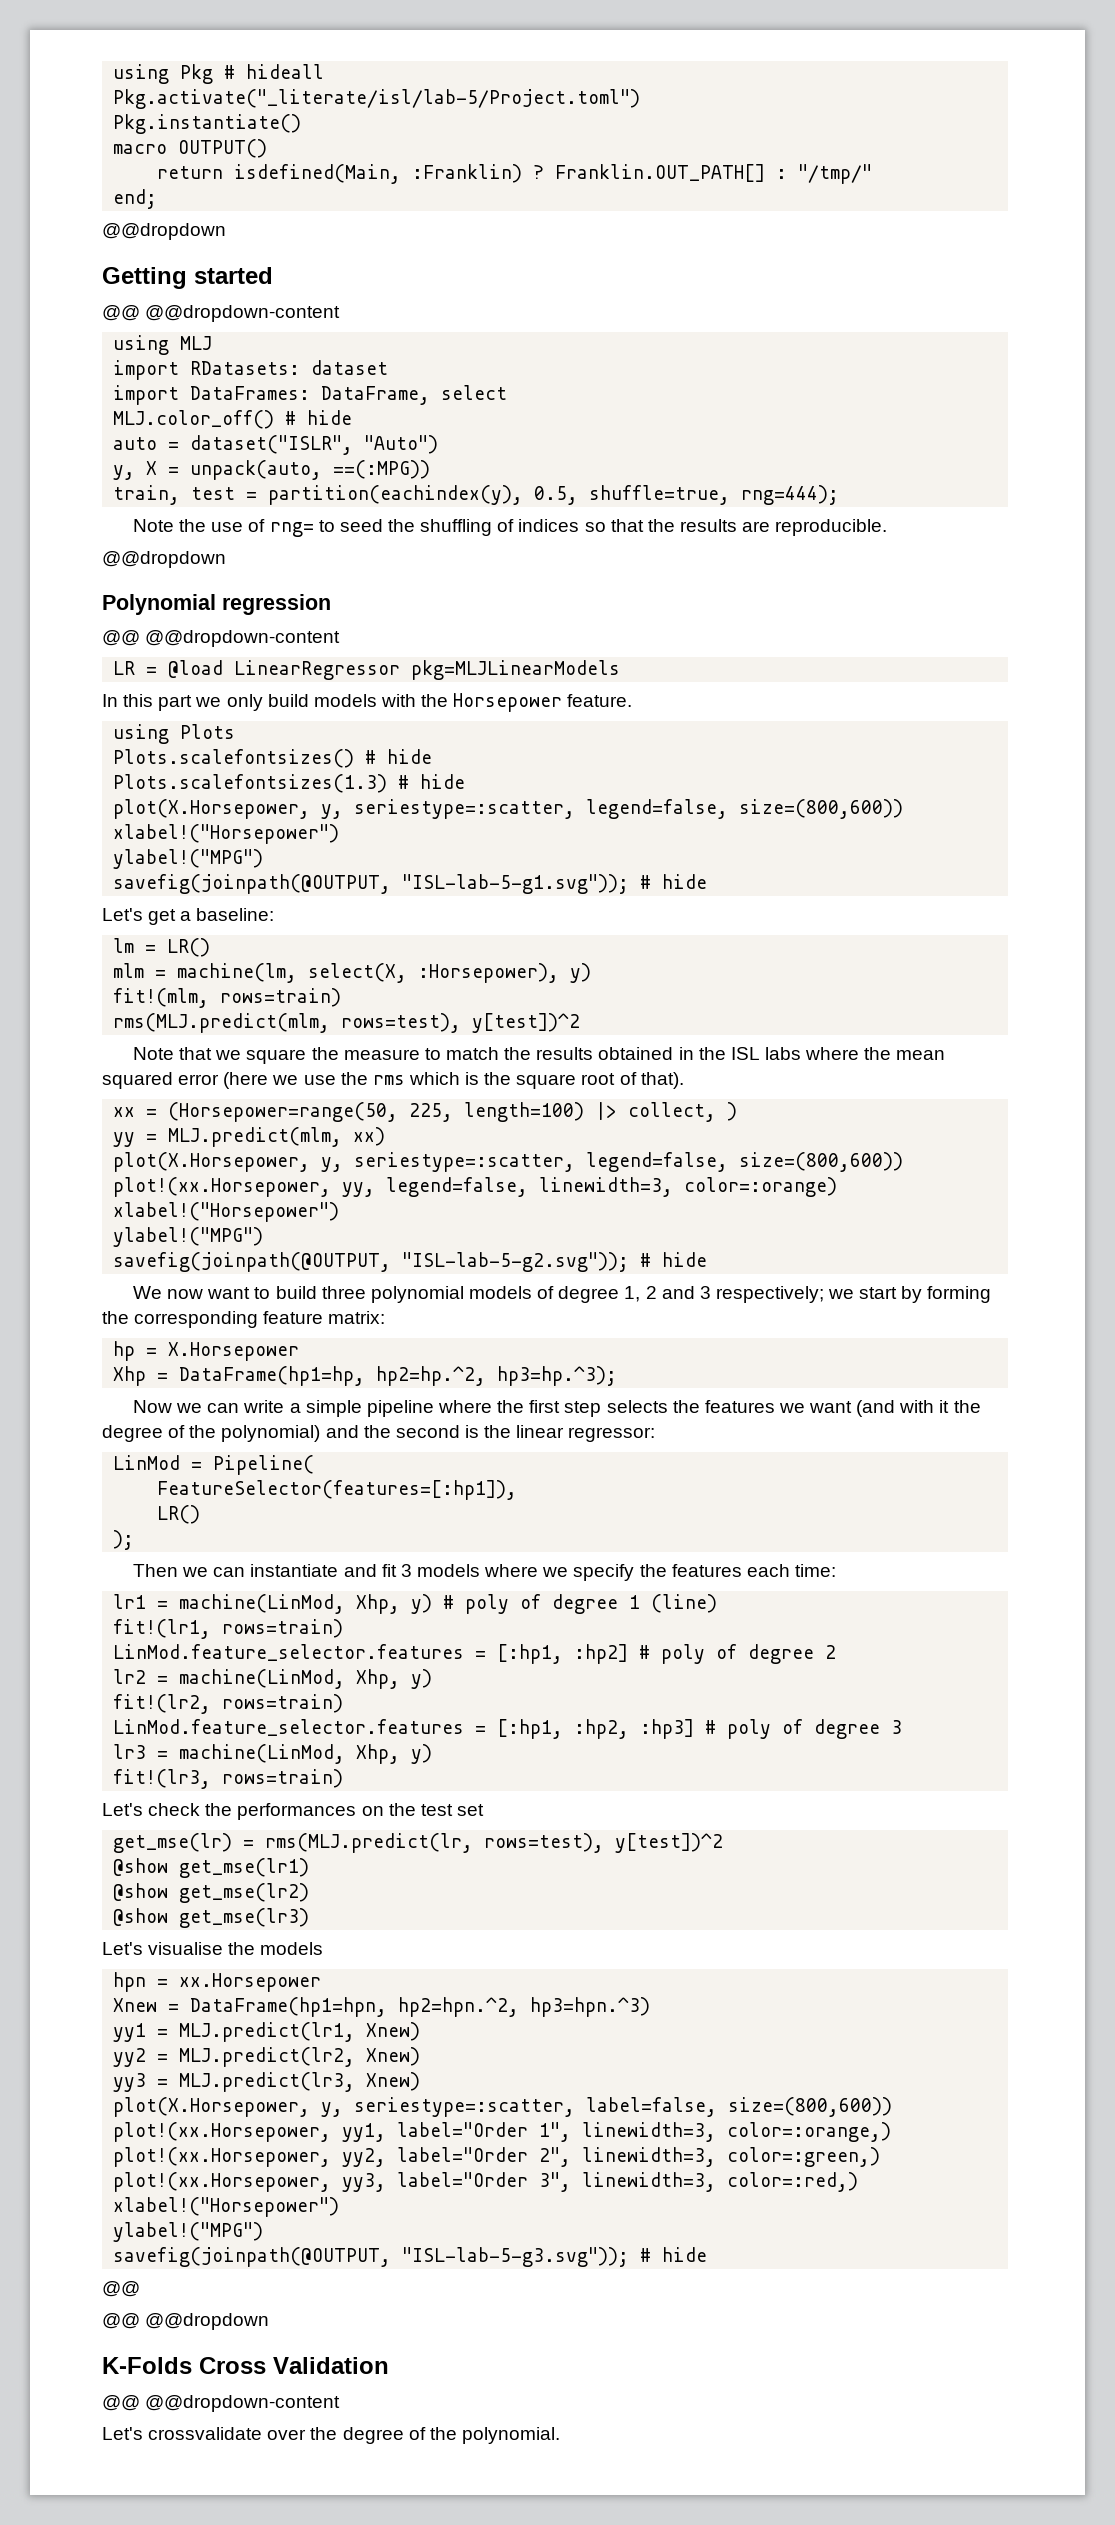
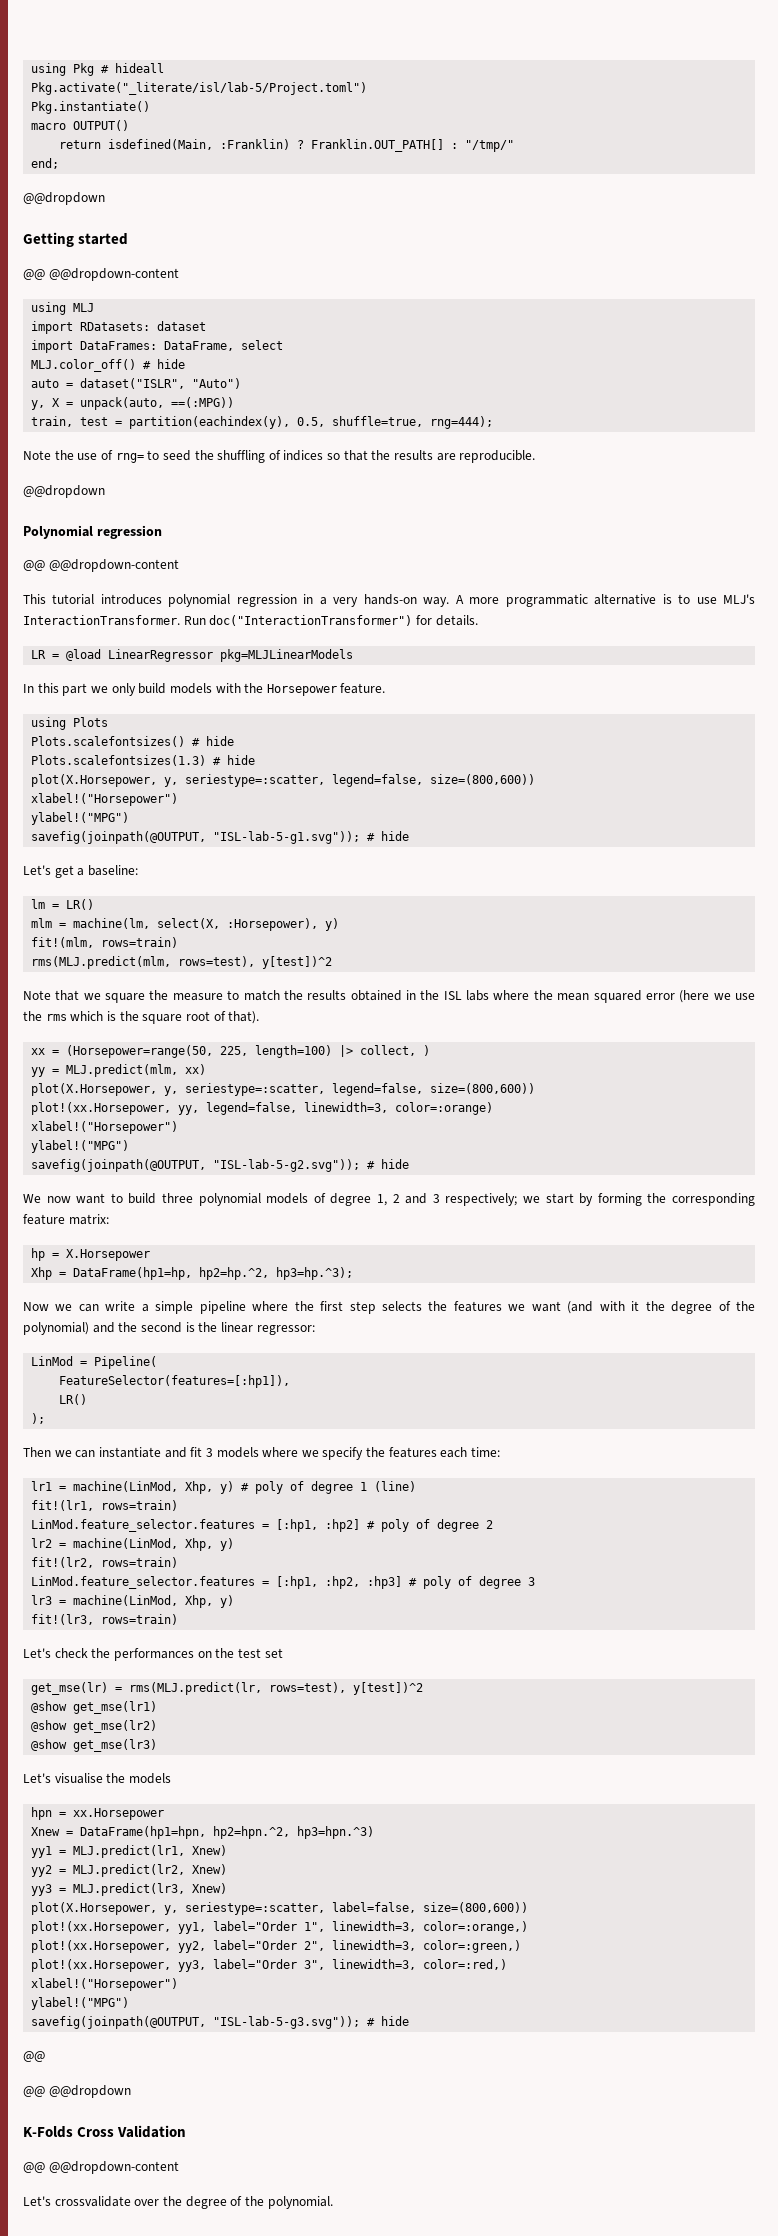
(341, 638) none -> [23,594,756,607] [23,615,478,626] // This tutorial introduces polynomial regression in a very hands-on way. A more programmatic alternative is to use MLJ's InteractionTransformer. Run doc("InteractionTransformer") for details.

